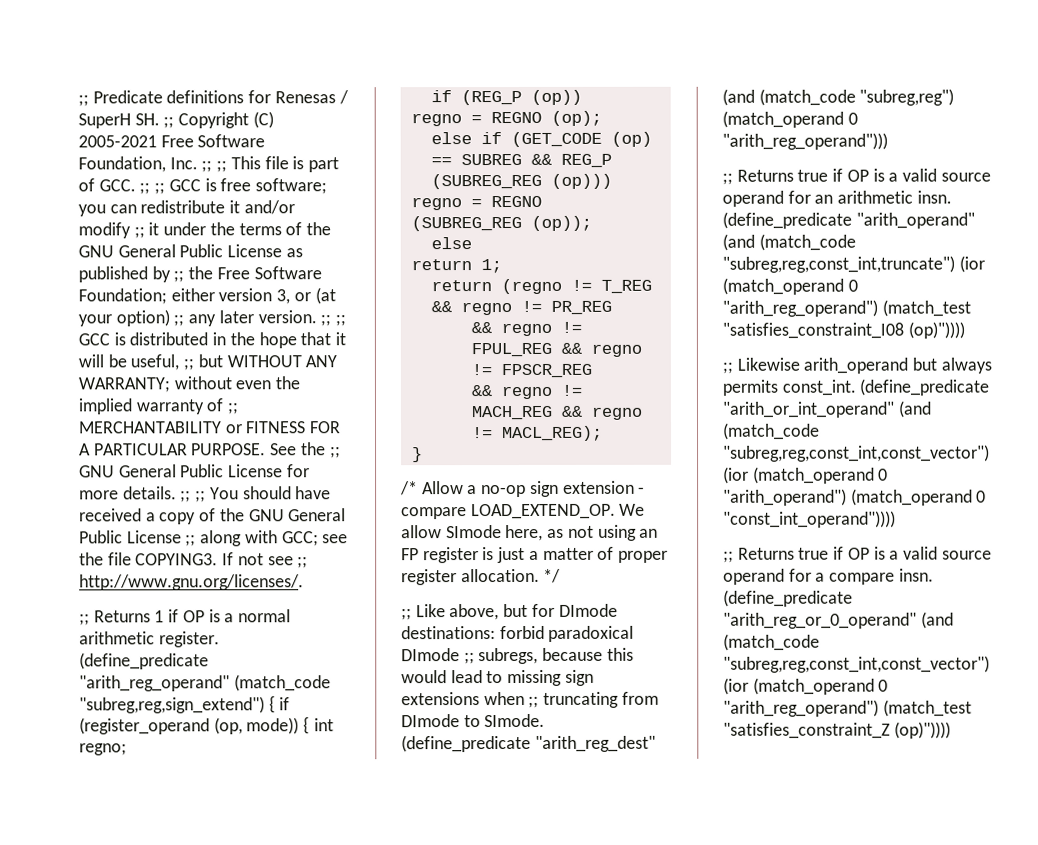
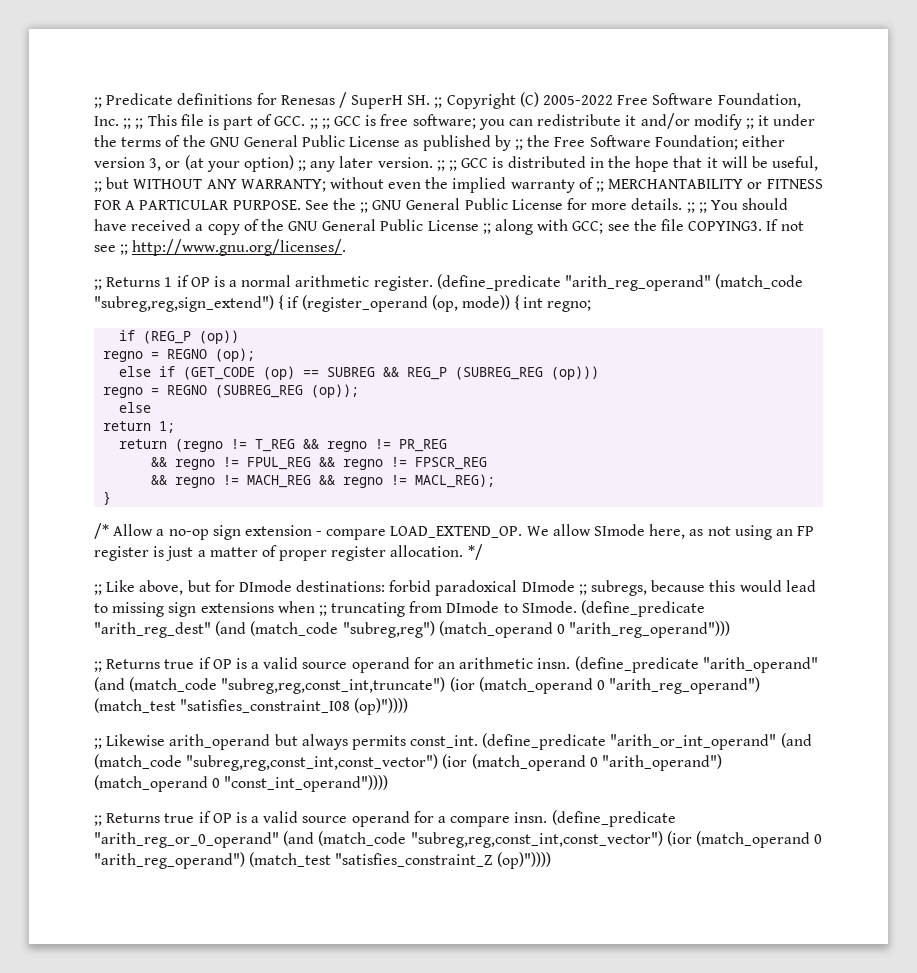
[78,135,157,148] 2005-2021 -> [543,95,614,105] 2005-2022

